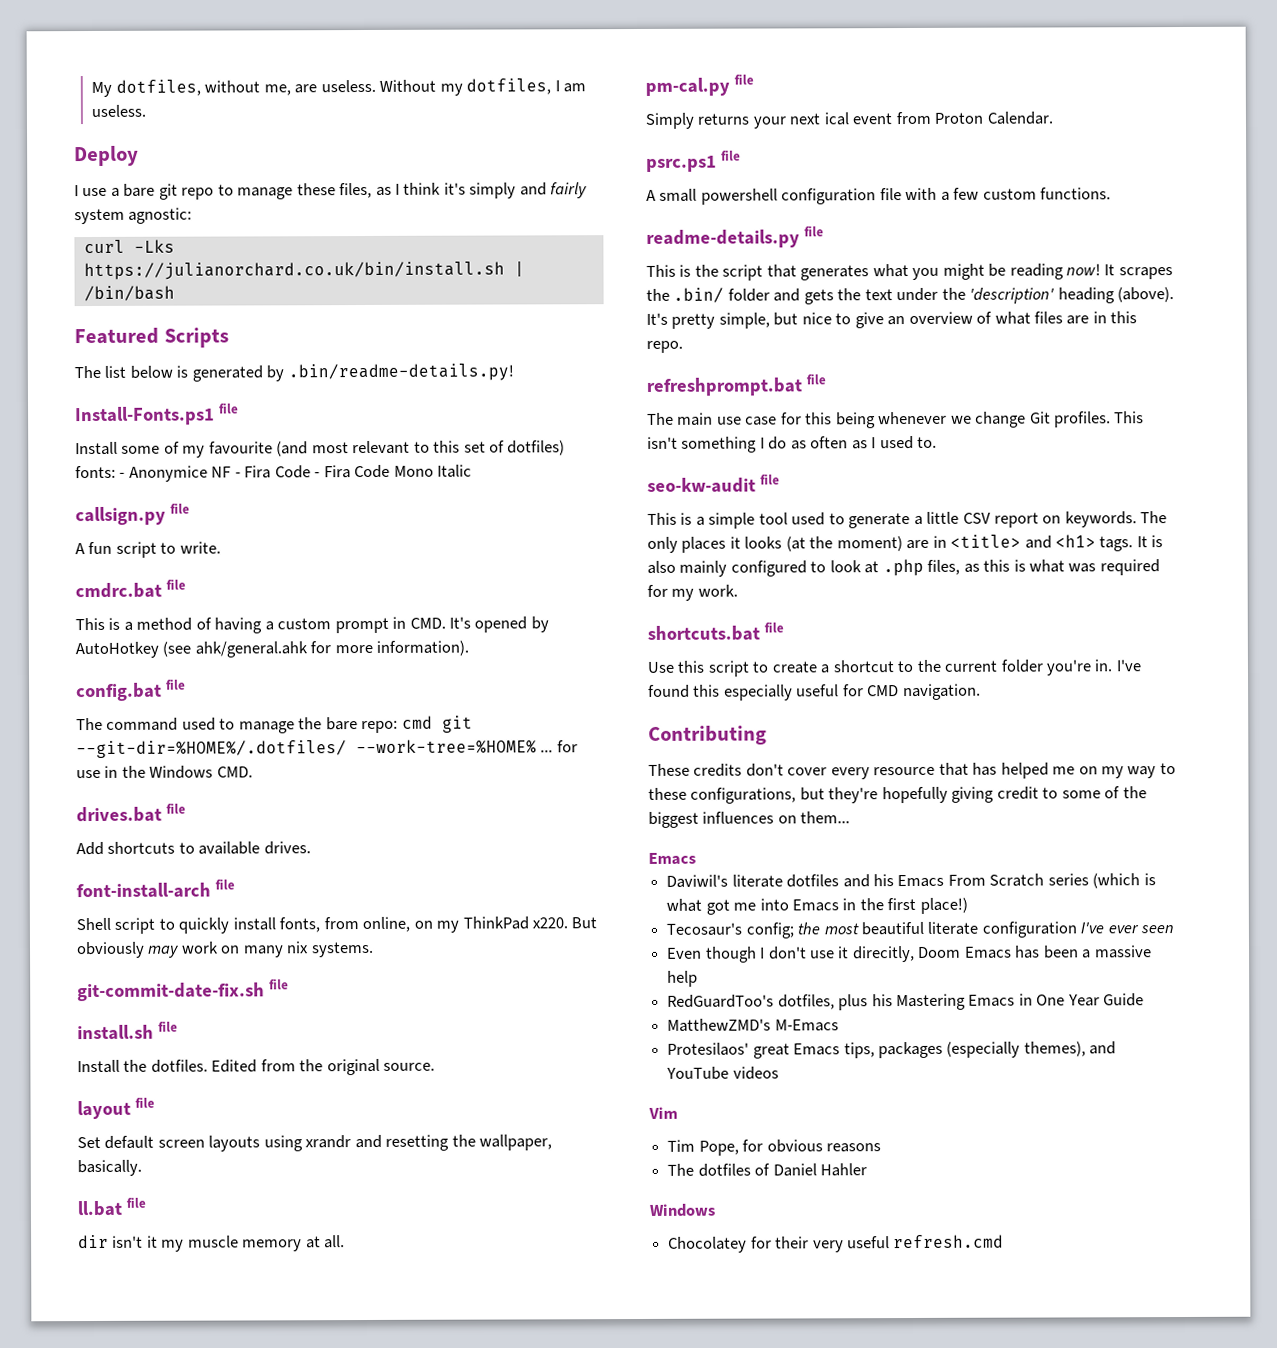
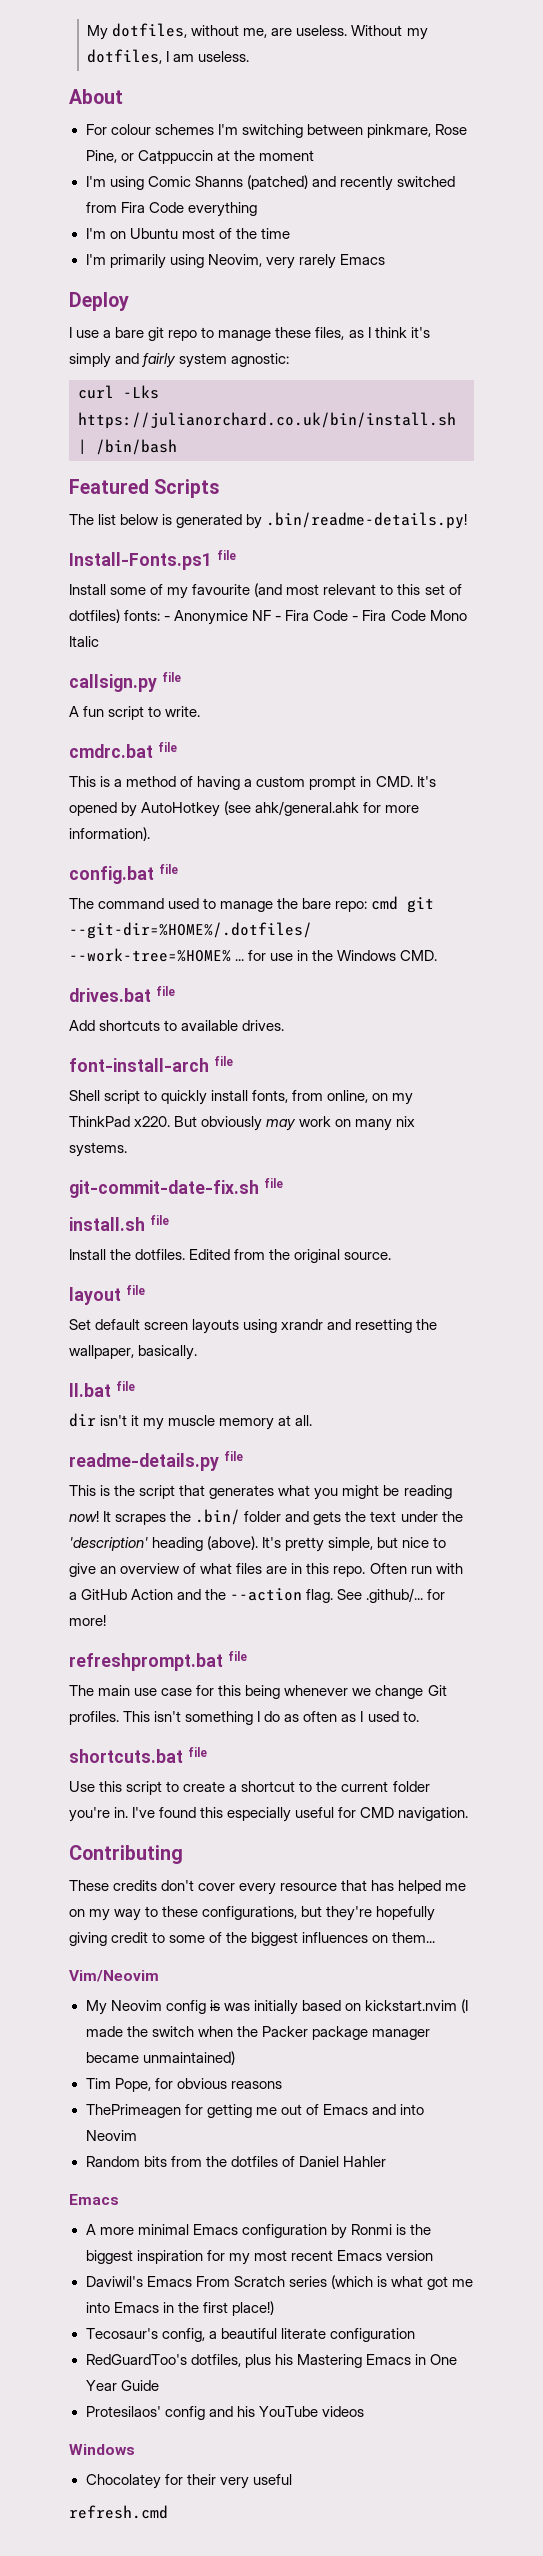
(147, 110) none -> [69,89,123,104] [85,124,467,138] [85,150,314,164] [85,175,455,191] [85,202,257,217] [85,228,290,239] [85,254,385,269] // About // For colour schemes I'm switching between pinkmare, Rose Pine, or Catppuccin at the moment // I'm using Comic Shanns (patched) and recently switched from Fira Code everything // I'm on Ubuntu most of the time // I'm primarily using Neovim, very rarely Emacs
[645,74,754,96] [645,111,1053,129] [646,150,741,172] [646,187,1112,205] // pm-cal.py file // Simply returns your next ical event from Proton Calendar. // psrc.ps1 file // A small powershell configuration file with a few custom functions. -> (313, 1420) none
(683, 346) none -> [369,1563,463,1574] [69,1588,446,1603] [69,1615,106,1626] Often run with a GitHub Action and the --action flag. See .github/... for more!
[647,474,780,493] [647,511,1168,529] [647,534,1164,553] [647,558,1160,577] [647,584,738,601] // seo-kw-audit file // This is a simple tool used to generate a little CSV report on keywords. The only places it looks (at the moment) are in <title> and <h1> tags. It is also mainly configured to look at .php files, as this is what was required for my work. -> (419, 1716) none
[648,852,696,865] [666,874,894,888] Emacs // Daviwil's literate dotfiles and his -> [69,1970,159,1982] [85,1999,468,2015] [85,2026,430,2040] [85,2051,235,2065] [85,2078,282,2092] [85,2104,424,2118] [85,2130,137,2141] [85,2156,386,2167] [69,2194,119,2205] [85,2224,431,2239] [85,2250,433,2265] [85,2276,143,2287] Vim/Neovim // My Neovim config is was initially based on kickstart.nvim (I made the switch when the Packer package manager became unmaintained) // Tim Pope, for obvious reasons // ThePrimeagen for getting me out of Emacs and into Neovim // Random bits from the dotfiles of Daniel Hahler // Emacs // A more minimal Emacs configuration by Ronmi is the biggest inspiration for my most recent Emacs version // Daviwil's
[745,922,859,939] config; the most -> [161,2328,217,2342] config, a
[1080,921,1175,934] [667,945,1152,963] [667,970,699,987] I've ever seen // Even though I don't use it direcitly, Doom Emacs has been a massive help -> (415, 2335) none
[667,1018,839,1032] // MatthewZMD's M-Emacs -> (159, 2385) none
[752,1041,1117,1059] [666,1066,779,1080] [648,1106,678,1119] [667,1139,881,1156] [667,1163,867,1177] great Emacs tips, packages (especially themes), and YouTube videos // Vim // Tim Pope, for obvious reasons // The dotfiles of Daniel Hahler -> [164,2406,364,2420] config and his YouTube videos
(890, 1242) none -> (292, 2479) //

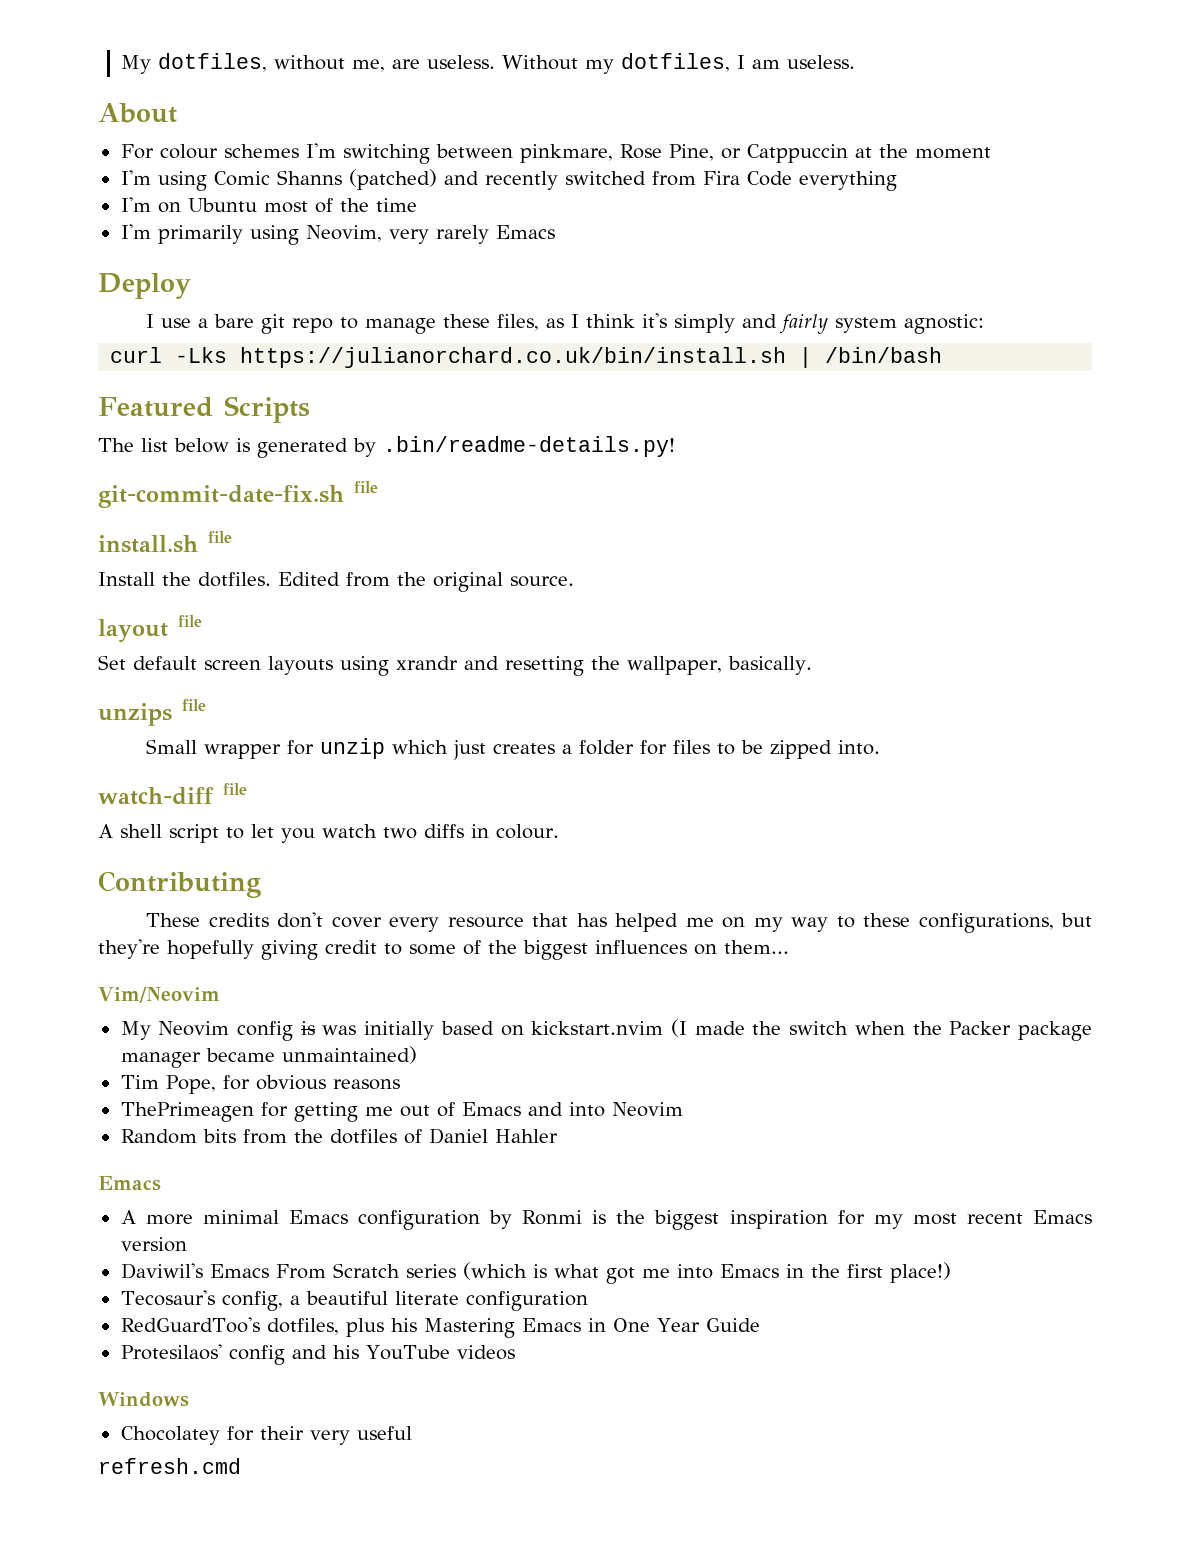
[69,550,236,570] [69,583,462,599] [69,609,467,625] [69,636,99,647] [69,672,181,692] [69,706,201,720] [69,742,177,758] [69,776,436,790] [69,801,420,817] [69,827,150,841] [69,864,178,884] [69,896,435,913] [69,922,312,939] [69,948,438,962] [69,986,175,1002] [69,1020,285,1031] [69,1056,233,1072] [69,1090,414,1105] [69,1116,416,1131] [69,1142,127,1157] // Install-Fonts.ps1 file // Install some of my favourite (and most relevant to this set of dotfiles) fonts: - Anonymice NF - Fira Code - Fira Code Mono Italic // callsign.py file // A fun script to write. // cmdrc.bat file // This is a method of having a custom prompt in CMD. It's opened by AutoHotkey (see ahk/general.ahk for more information). // config.bat file // The command used to manage the bare repo: cmd git --git-dir=%HOME%/.dotfiles/ --work-tree=%HOME% ... for use in the Windows CMD. // drives.bat file // Add shortcuts to available drives. // font-install-arch file // Shell script to quickly install fonts, from online, on my ThinkPad x220. But obviously may work on many nix systems. -> (675, 446) none
[69,1381,135,1397] [69,1413,313,1430] [69,1451,243,1471] [69,1485,452,1500] [69,1509,463,1525] [69,1536,447,1552] [69,1563,463,1577] [69,1588,446,1603] [69,1615,106,1626] [69,1651,247,1671] [69,1685,447,1699] [69,1711,419,1725] [69,1747,207,1763] [69,1781,430,1795] [69,1807,469,1822] ll.bat file // dir isn't it my muscle memory at all. // readme-details.py file // This is the script that generates what you might be reading now! It scrapes the .bin/ folder and gets the text under the 'description' heading (above). It's pretty simple, but nice to give an overview of what files are in this repo. Often run with a GitHub Action and the --action flag. See .github/... for more! // refreshprompt.bat file // The main use case for this being whenever we change Git profiles. This isn't something I do as often as I used to. // shortcuts.bat file // Use this script to create a shortcut to the current folder you're in. I've found this especially useful for CMD navigation. -> [98,699,206,726] [146,738,881,760] [98,783,247,805] [98,824,559,843] unzips file // Small wrapper for unzip which just creates a folder for files to be zipped into. // watch-diff file // A shell script to let you watch two diffs in colour.

